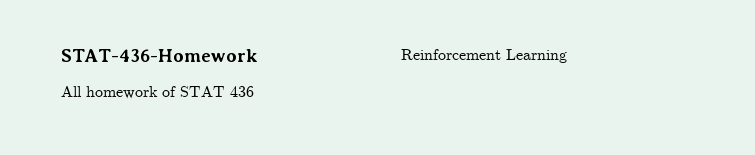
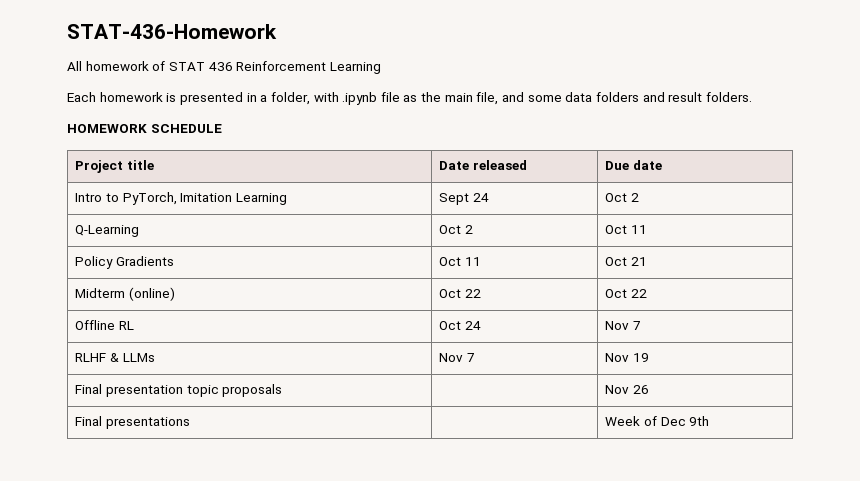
(567, 56) none -> [67,92,752,105] [67,124,222,133] [75,160,154,173] [439,160,527,170] [605,160,662,170] [75,192,287,205] [439,193,489,205] [605,193,639,202] [75,225,140,237] [439,225,473,234] [605,225,647,234] [75,256,174,269] [439,257,481,266] [605,257,647,266] [75,287,175,301] [439,289,481,298] [605,289,647,298] [75,320,134,330] [439,321,481,330] [605,321,641,330] [75,353,155,362] [439,353,475,362] [605,353,649,362] [75,384,283,397] [605,385,649,394] [75,416,190,429] [605,416,710,426] // Each homework is presented in a folder, with .ipynb file as the main file, and some data folders and result folders. // HOMEWORK SCHEDULE // Project title | Date released | Due date // Intro to PyTorch, Imitation Learning | Sept 24 | Oct 2 // Q-Learning | Oct 2 | Oct 11 // Policy Gradients | Oct 11 | Oct 21 // Midterm (online) | Oct 22 | Oct 22 // Offline RL | Oct 24 | Nov 7 // RLHF & LLMs | Nov 7 | Nov 19 // Final presentation topic proposals | | Nov 26 // Final presentations | | Week of Dec 9th

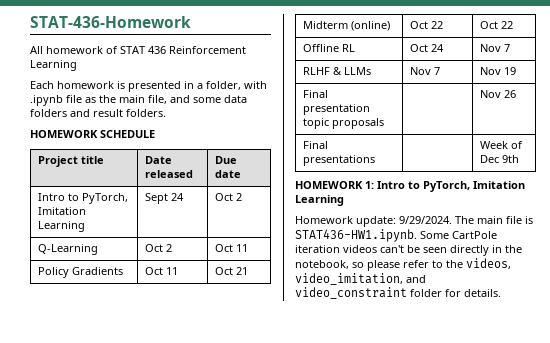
(710, 421) none -> [295,181,525,192] [295,195,344,206] [295,216,533,227] [295,229,497,242] [295,245,522,256] [295,258,511,271] [295,273,426,285] [295,287,501,299] // HOMEWORK 1: Intro to PyTorch, Imitation Learning // Homework update: 9/29/2024. The main file is STAT436-HW1.ipynb. Some CartPole iteration videos can't be seen directly in the notebook, so please refer to the videos, video_imitation, and video_constraint folder for details.

